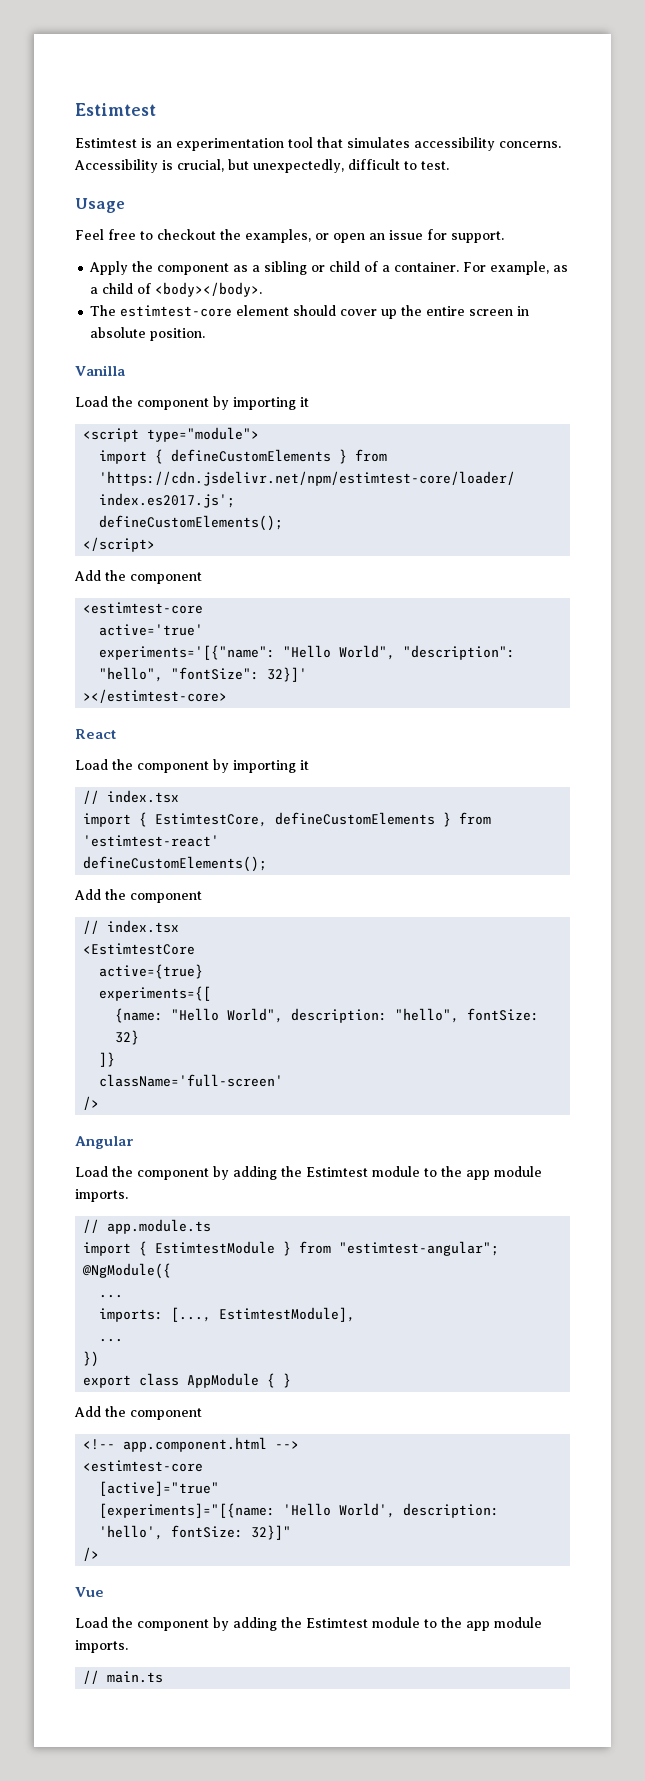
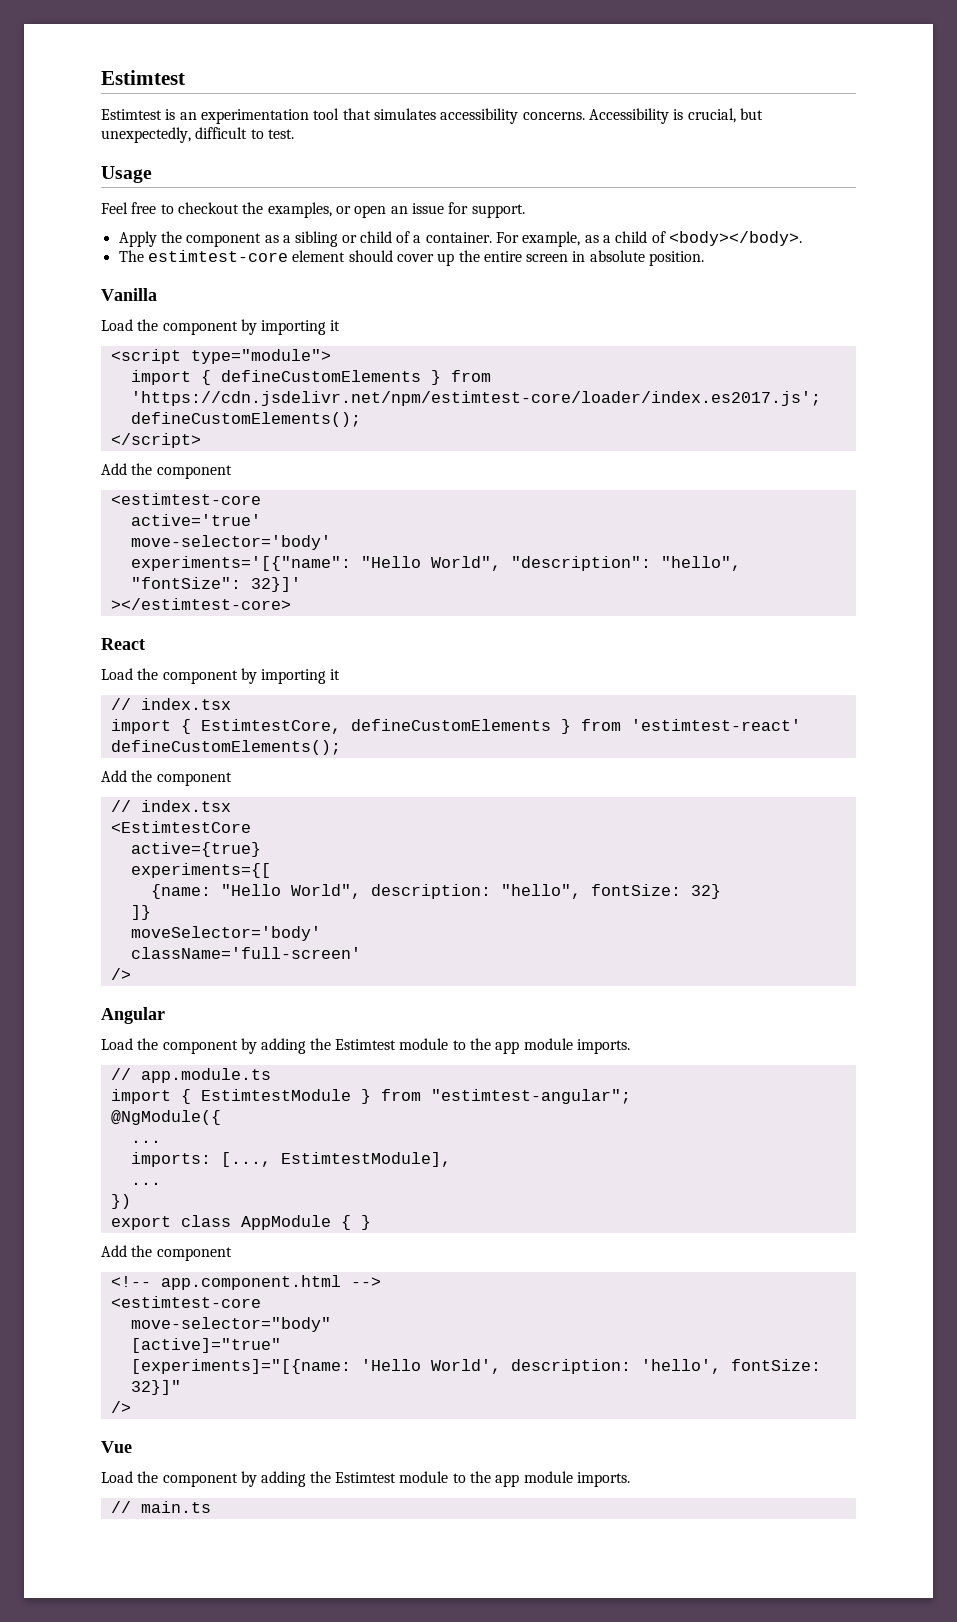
(204, 630) none -> [130,535,331,550] // move-selector='body'
(116, 1059) none -> [130,926,321,941] // moveSelector='body'
(204, 1466) none -> [130,1317,331,1332] // move-selector="body"

